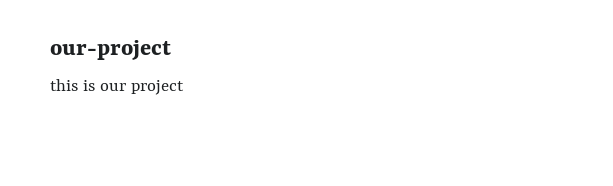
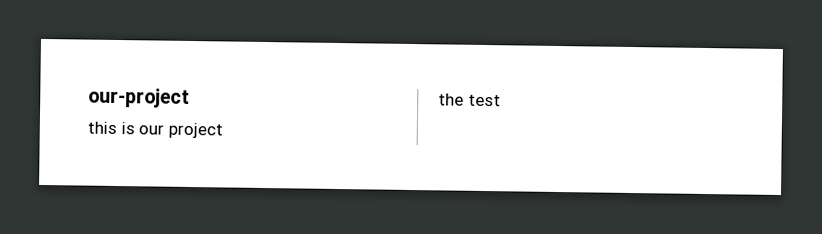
(184, 87) none -> [438,93,501,107] // the test

